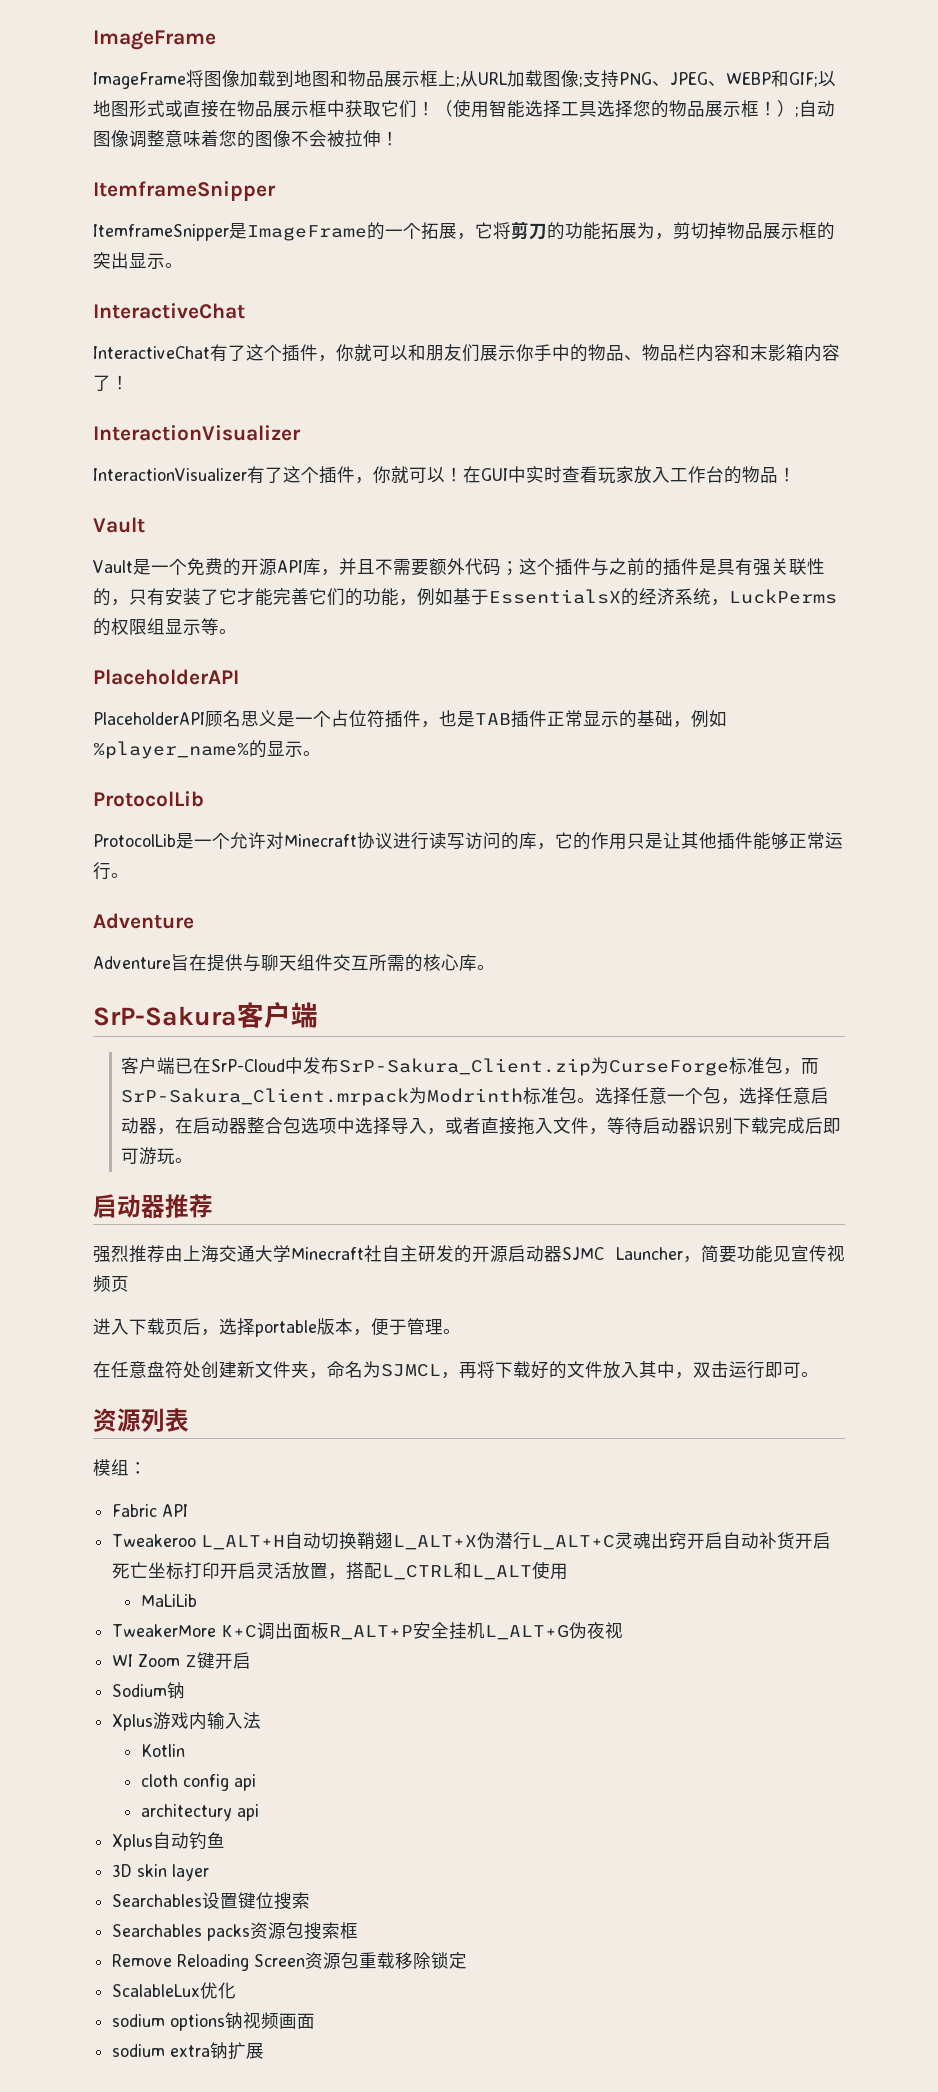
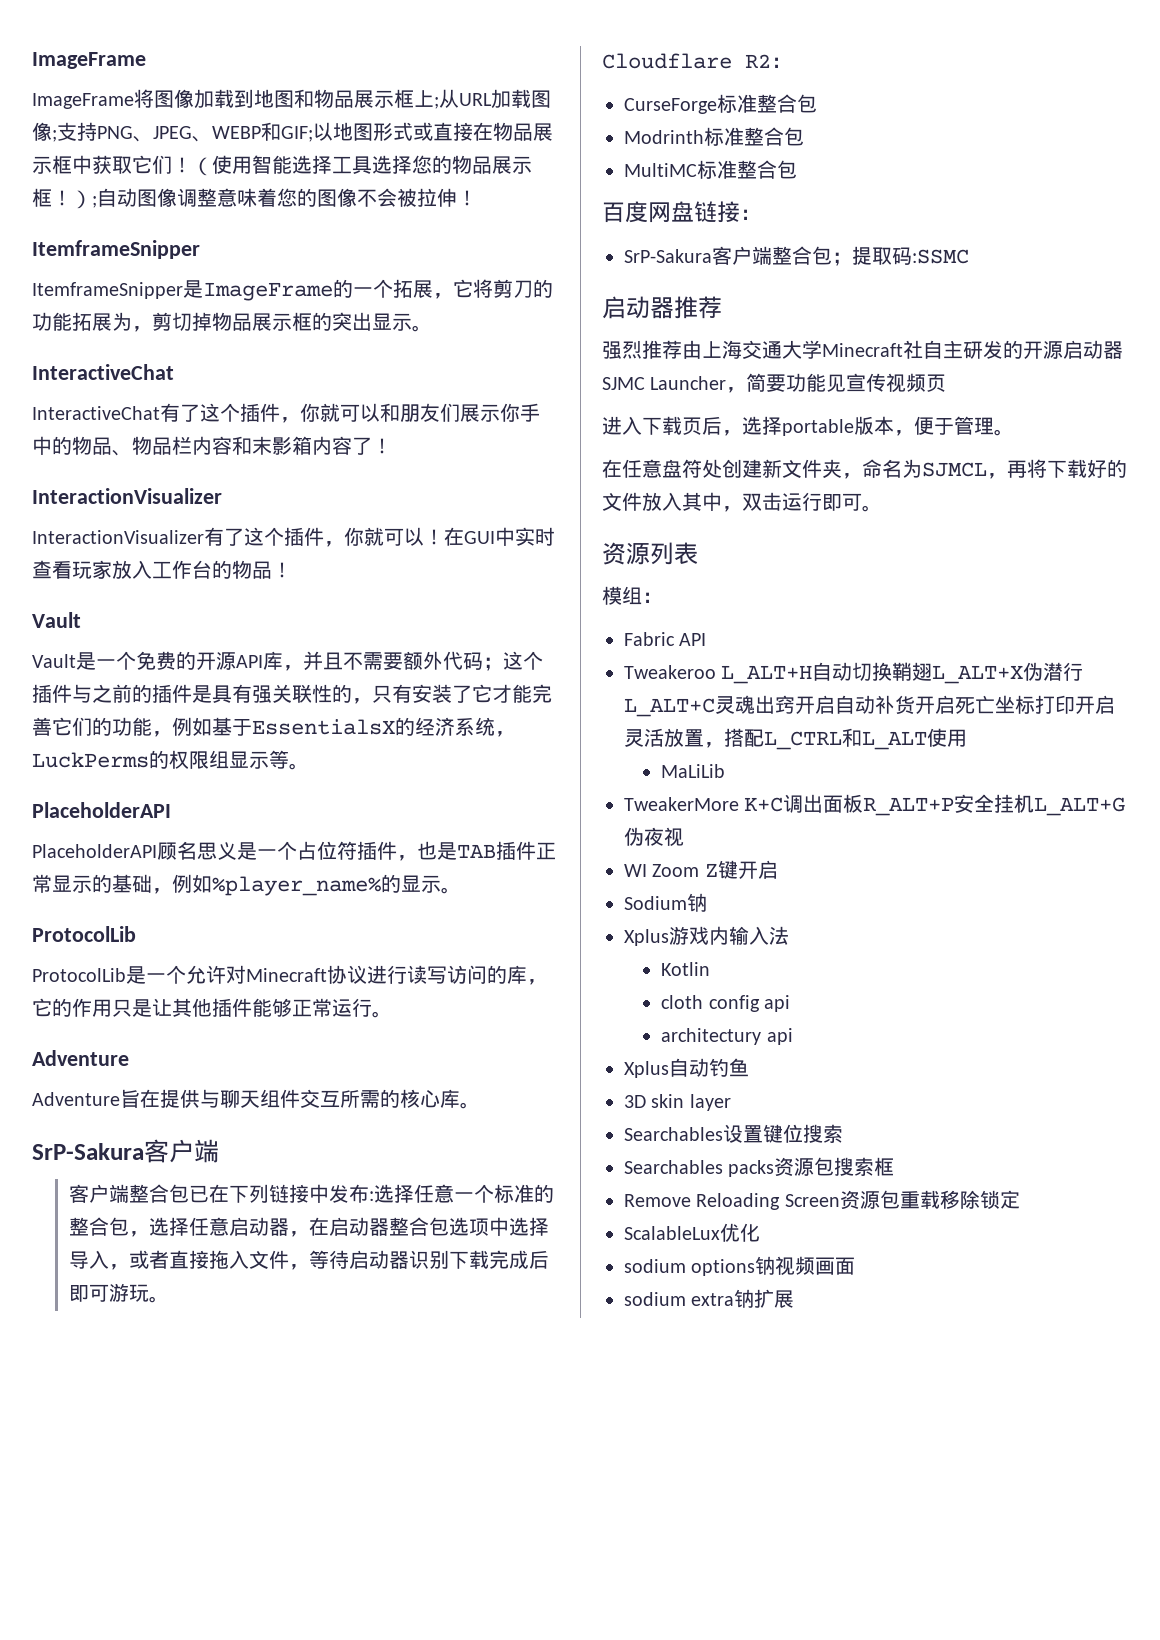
[175,1057,820,1076] [121,1087,596,1106] 已在SrP-Cloud中发布SrP-Sakura_Client.zip为CurseForge标准包，而SrP-Sakura_Client.mrpack为Modrinth标准包。 -> [129,1184,375,1203] 整合包已在下列链接中发布:
(704, 1095) none -> [494,1184,555,1203] [69,1217,110,1236] 标准的整合
(194, 1160) none -> [602,53,791,69] [624,94,817,114] [624,127,804,146] [624,160,797,179] [602,201,760,223] [624,246,969,266] // Cloudflare R2： // CurseForge标准整合包 // Modrinth标准整合包 // MultiMC标准整合包 // 百度网盘链接： // SrP-Sakura客户端整合包；提取码:SSMC

